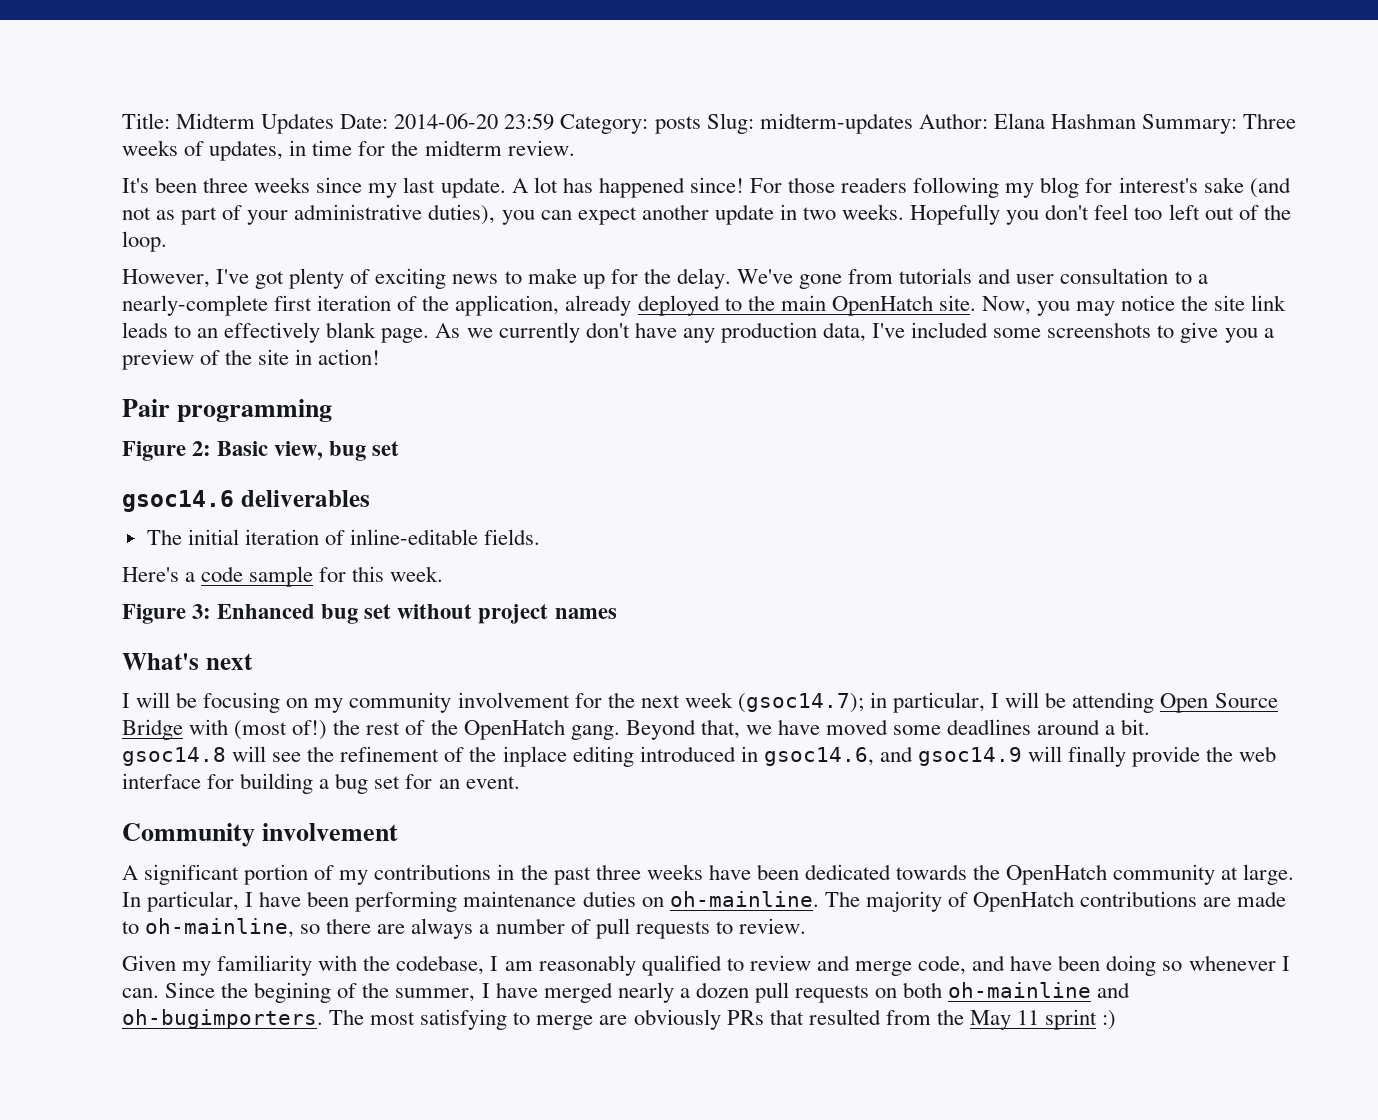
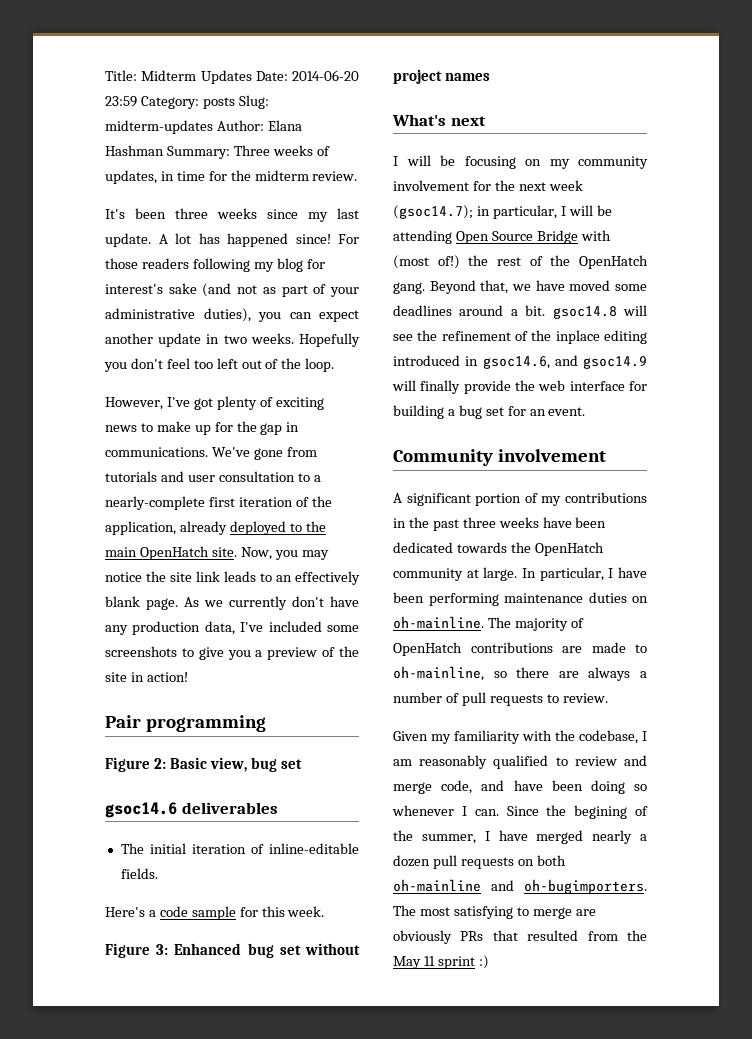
[676,268,731,289] delay. -> [260,422,300,435] [105,447,208,457] gap in communications.
(1151, 727) // -> (546, 310) none

